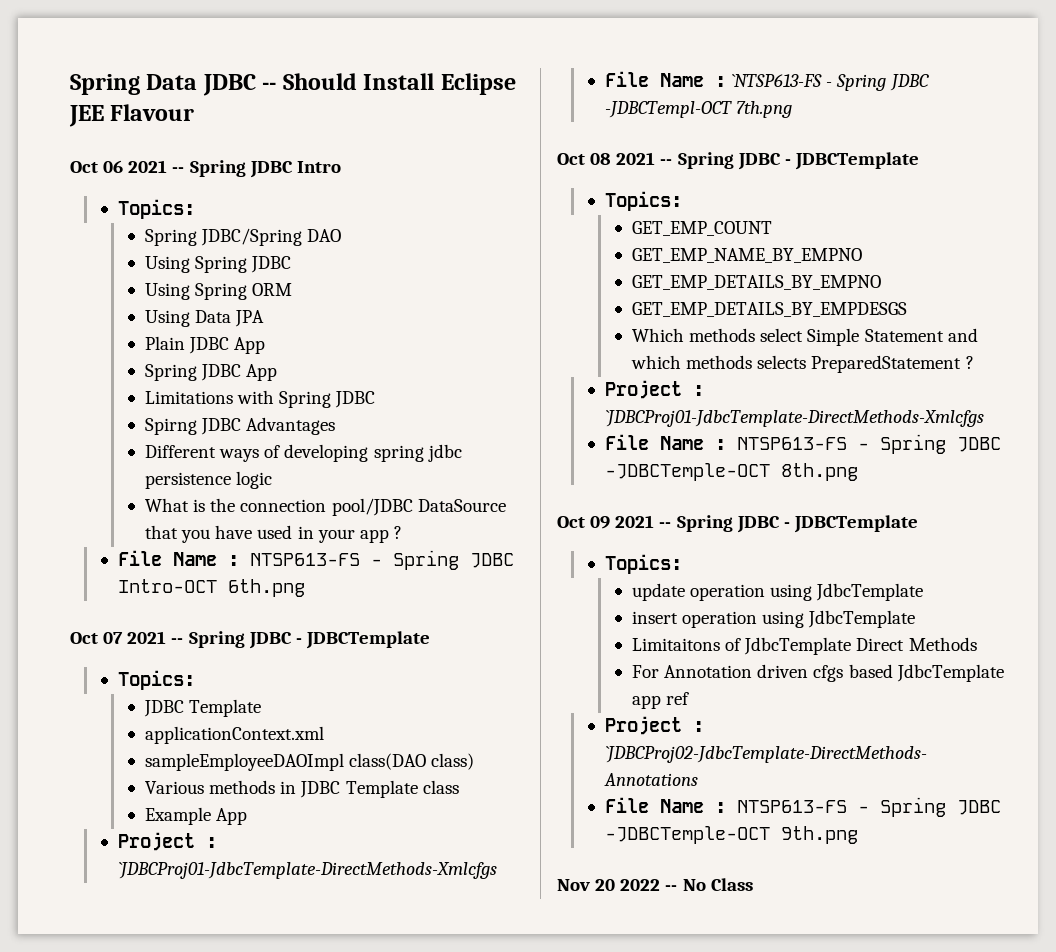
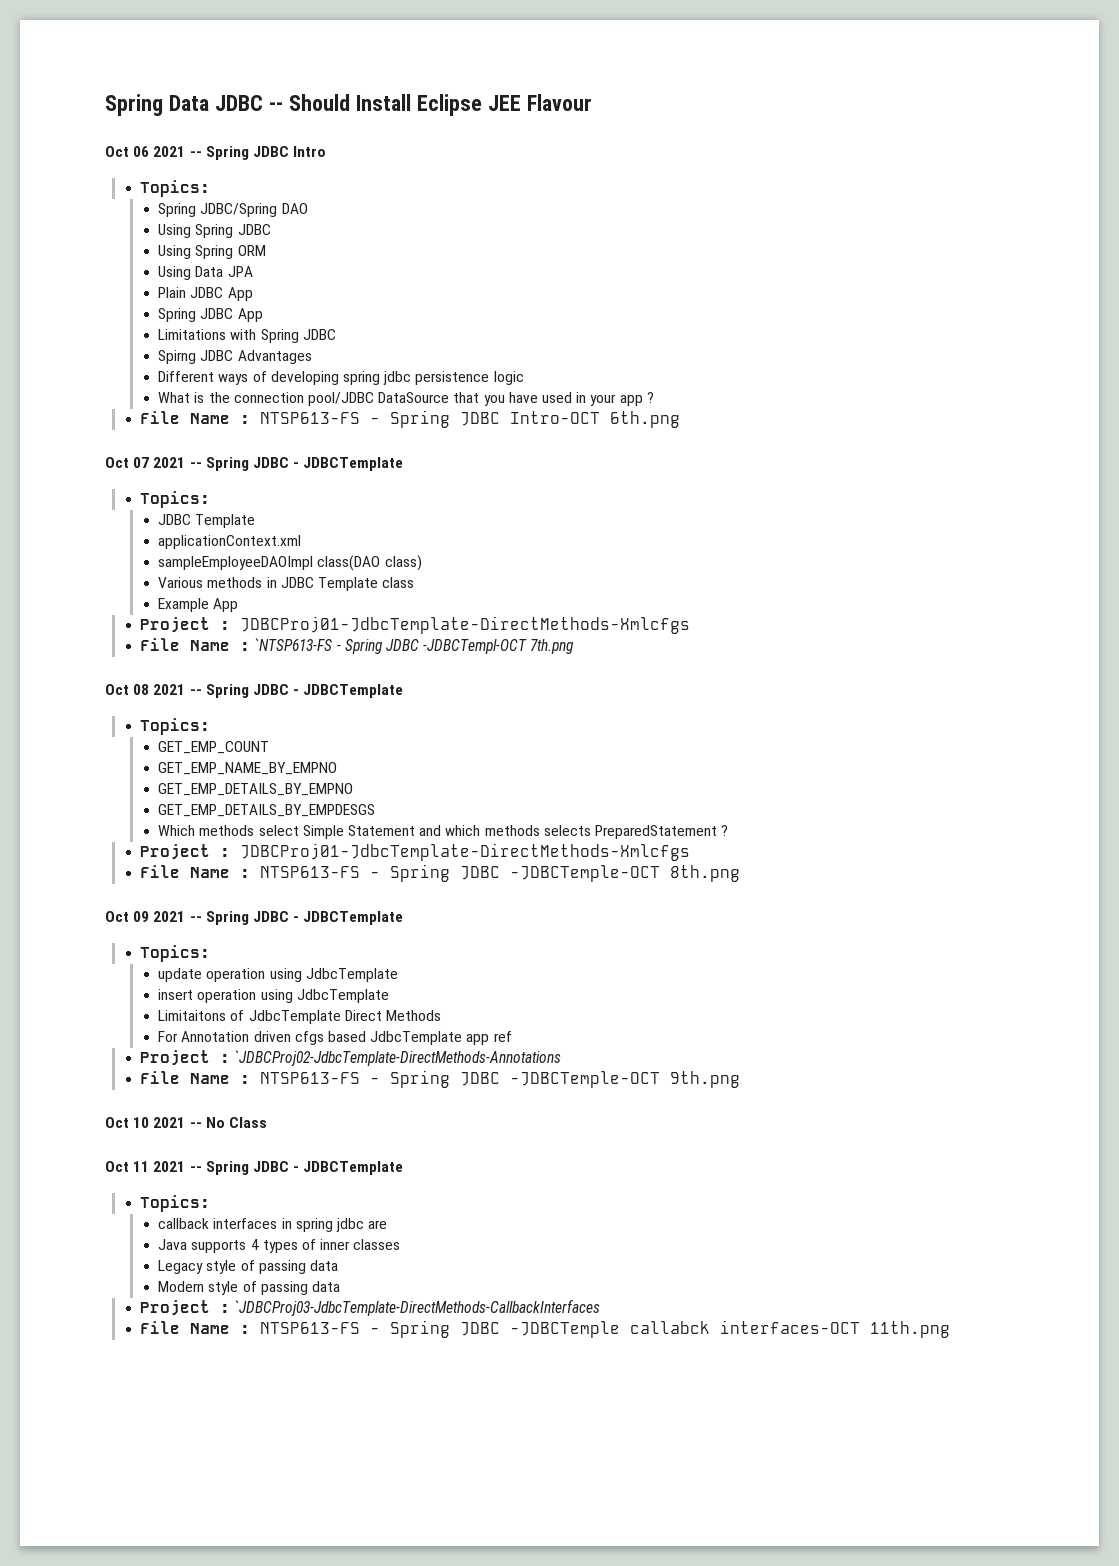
[117,862,497,879] `JDBCProj01-JdbcTemplate-DirectMethods-Xmlcfgs -> [240,616,691,634] JDBCProj01-JdbcTemplate-DirectMethods-Xmlcfgs
[604,410,984,427] `JDBCProj01-JdbcTemplate-DirectMethods-Xmlcfgs -> [240,843,691,861] JDBCProj01-JdbcTemplate-DirectMethods-Xmlcfgs
[557,879,661,891] Nov 20 2022 -> [105,1117,186,1128] Oct 10 2021
(753, 884) none -> [105,1161,404,1175] [140,1195,211,1212] [158,1218,388,1232] [158,1239,401,1253] [158,1260,339,1274] [158,1281,341,1295] [140,1299,601,1316] [140,1320,951,1338] // Oct 11 2021 -- Spring JDBC - JDBCTemplate // Topics: // callback interfaces in spring jdbc are // Java supports 4 types of inner classes // Legacy style of passing data // Modern style of passing data // Project : `JDBCProj03-JdbcTemplate-DirectMethods-CallbackInterfaces // File Name : NTSP613-FS - Spring JDBC -JDBCTemple callabck interfaces-OCT 11th.png

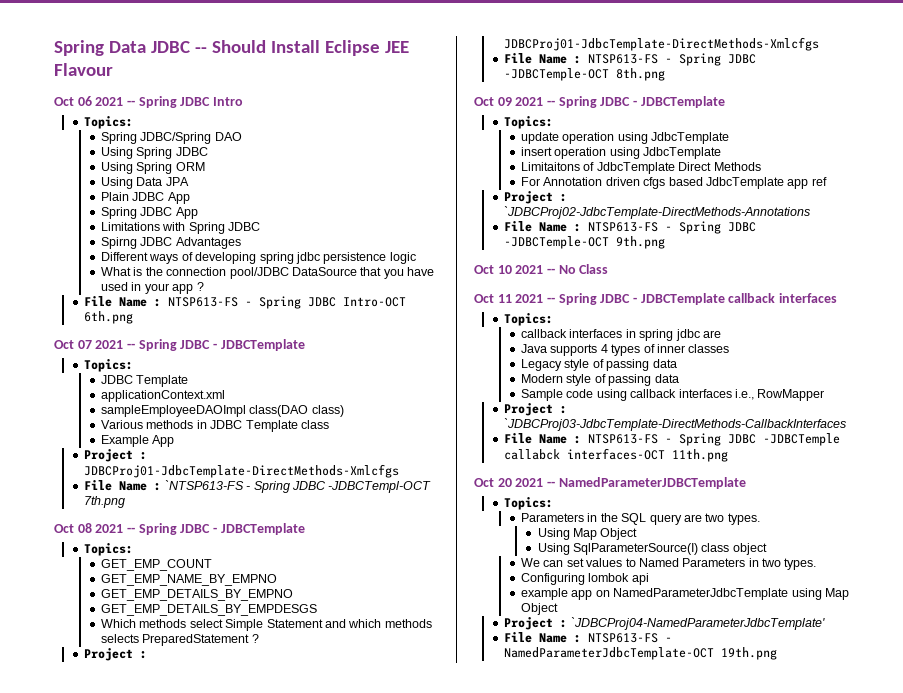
(404, 1168) none -> [728,293,837,303] callback interfaces
(341, 1286) none -> [521,389,825,401] // Sample code using callback interfaces i.e., RowMapper
(951, 1329) none -> [474,477,746,489] [504,497,554,510] [521,513,760,525] [537,528,638,540] [537,543,767,555] [521,558,817,570] [521,573,649,585] [521,588,849,600] [521,603,559,615] [504,617,825,630] [504,632,673,643] [504,647,778,660] // Oct 20 2021 -- NamedParameterJDBCTemplate // Topics: // Parameters in the SQL query are two types. // Using Map Object // Using SqlParameterSource(I) class object // We can set values to Named Parameters in two types. // Configuring lombok api // example app on NamedParameterJdbcTemplate using Map Object // Project : `JDBCProj04-NamedParameterJdbcTemplate' // File Name : NTSP613-FS - NamedParameterJdbcTemplate-OCT 19th.png

